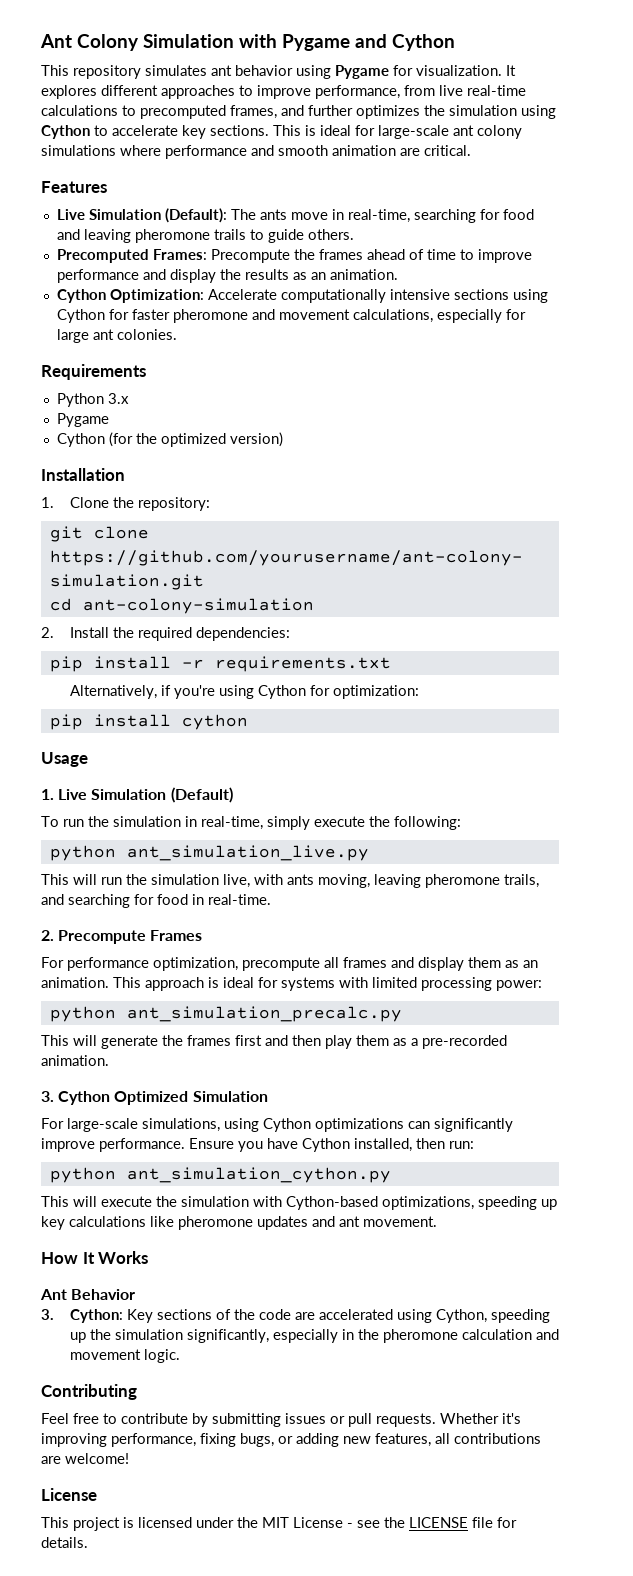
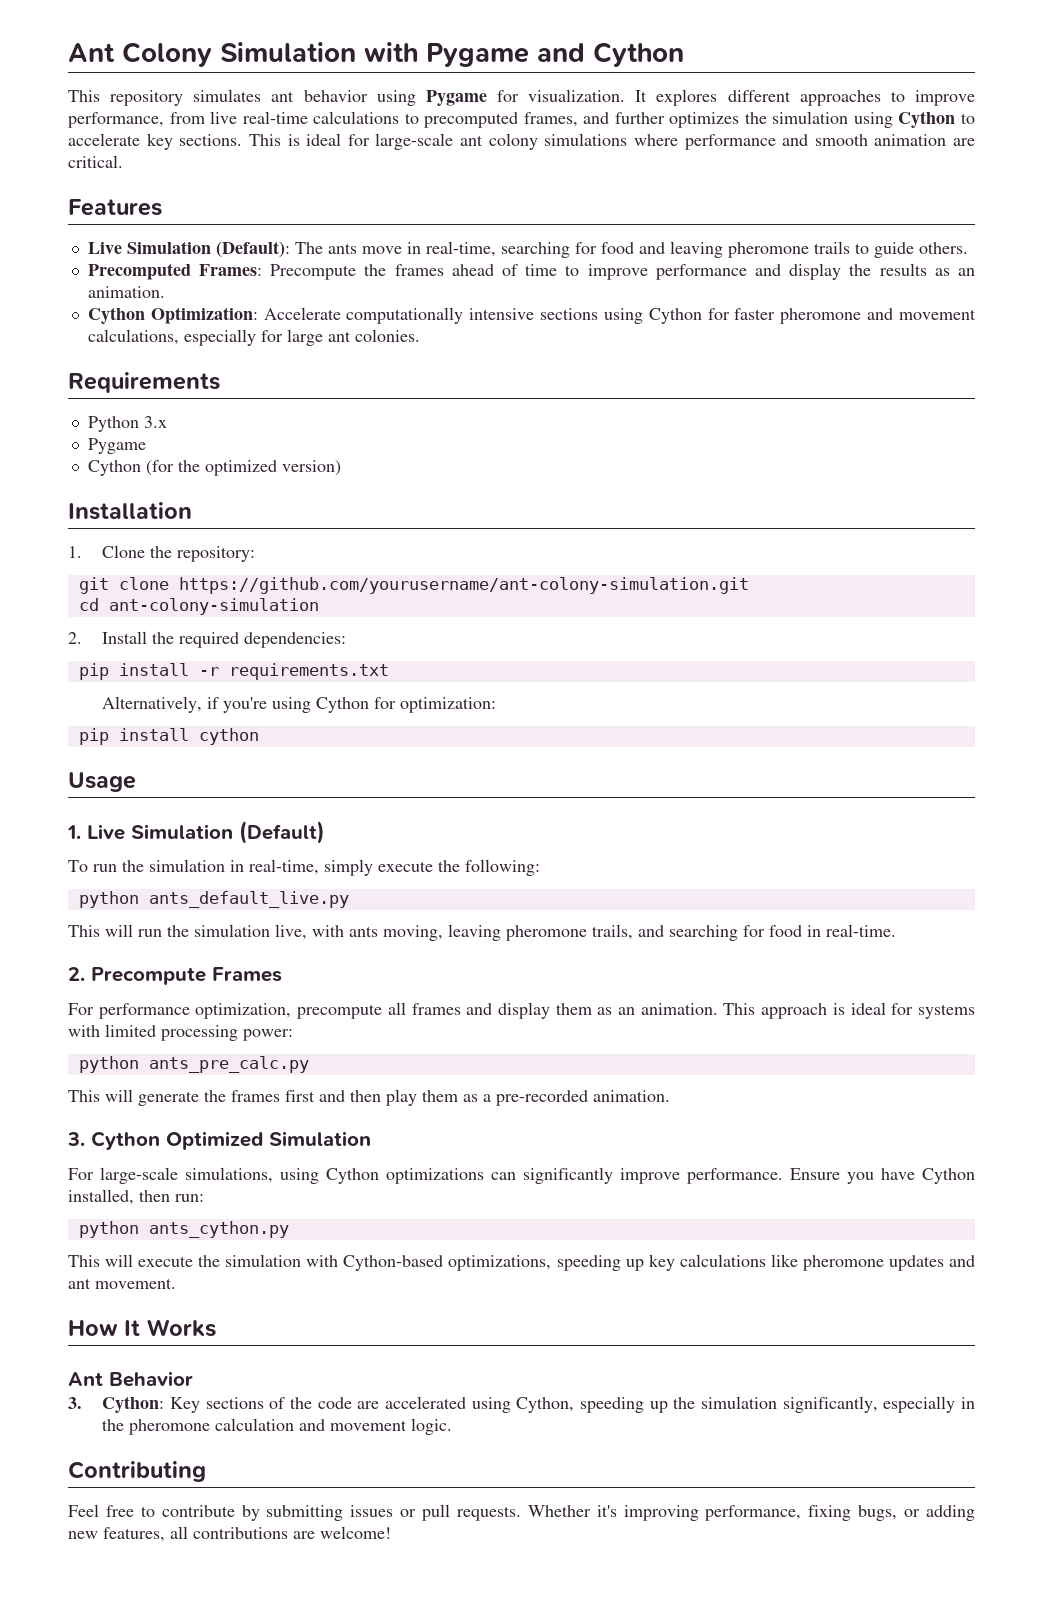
[126,845,369,861] ant_simulation_live.py -> [148,891,349,908] ants_default_live.py
[126,1006,402,1022] ant_simulation_precalc.py -> [148,1056,309,1073] ants_pre_calc.py
[126,1167,391,1183] ant_simulation_cython.py -> [148,1221,289,1238] ants_cython.py
[41,1488,97,1501] [41,1517,517,1531] [41,1537,88,1548] // License // This project is licensed under the MIT License - see the LICENSE file for details. -> (391, 1532) none

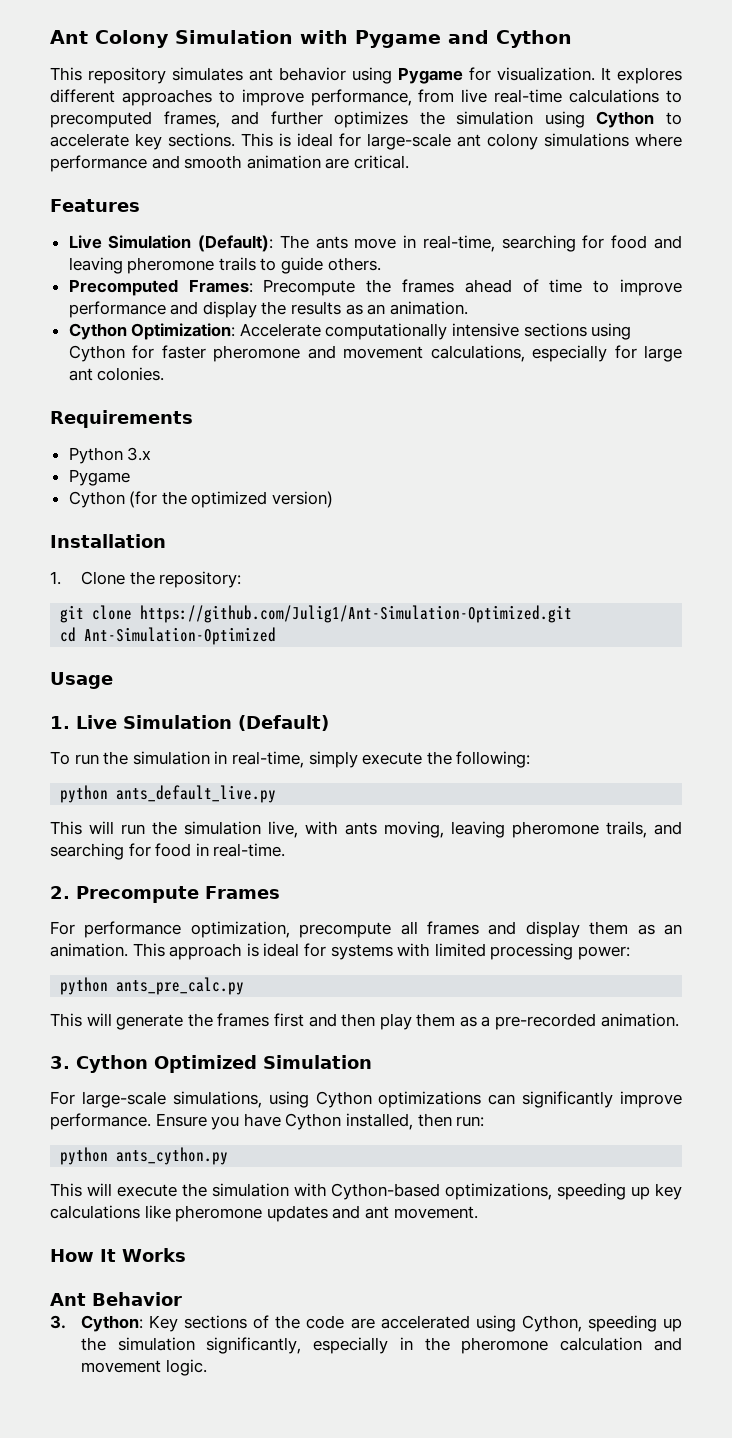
[178,577,749,594] https://github.com/yourusername/ant-colony-simulation.git -> [140,605,573,623] https://github.com/Julig1/Ant-Simulation-Optimized.git
[108,598,319,615] [68,631,347,648] [78,663,389,680] [102,696,497,713] [78,728,259,745] ant-colony-simulation // 2. Install the required dependencies: // pip install -r requirements.txt // Alternatively, if you're using Cython for optimization: // pip install cython -> [84,627,277,645] Ant-Simulation-Optimized
[68,1461,206,1482] [68,1504,975,1521] [68,1526,391,1542] // Contributing // Feel free to contribute by submitting issues or pull requests. Whether it's improving performance, fixing bugs, or adding new features, all contributions are welcome! -> (207, 1367) none

